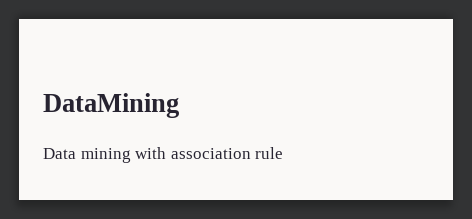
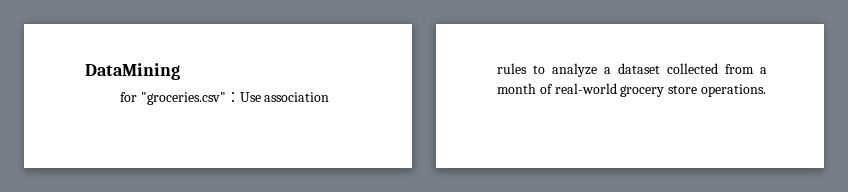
[43,147,284,163] Data mining with association rule -> [119,92,330,105] [497,63,767,77] [497,83,766,97] for "groceries.csv"：Use association rules to analyze a dataset collected from a month of real-world grocery store operations.

